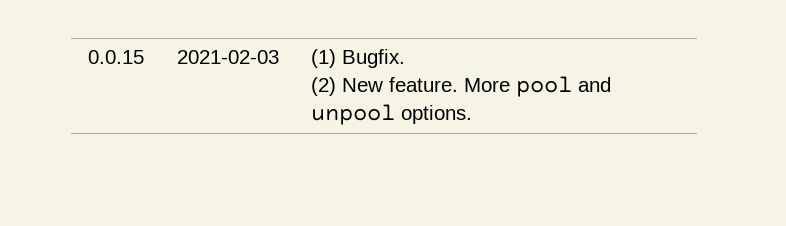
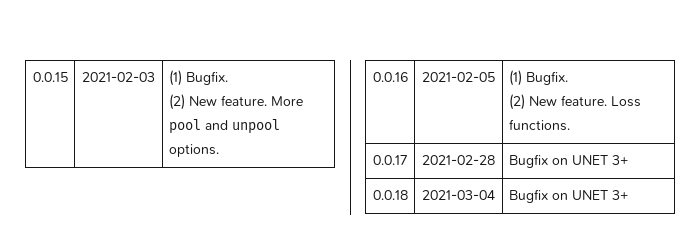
(473, 114) none -> [372,72,408,82] [422,72,495,82] [508,70,568,86] [508,94,641,110] [508,119,570,131] [372,155,408,165] [422,155,495,165] [508,154,628,168] [372,190,408,200] [422,190,495,200] [508,189,628,203] // 0.0.16 | 2021-02-05 | (1) Bugfix. // (2) New feature. Loss functions. // 0.0.17 | 2021-02-28 | Bugfix on UNET 3+ // 0.0.18 | 2021-03-04 | Bugfix on UNET 3+

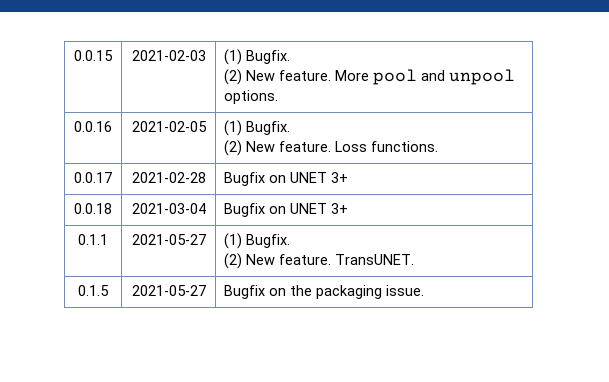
(628, 195) none -> [78,234,108,245] [131,234,206,245] [224,233,291,249] [224,253,415,269] [78,285,109,296] [131,285,206,296] [224,285,425,299] // 0.1.1 | 2021-05-27 | (1) Bugfix. // (2) New feature. TransUNET. // 0.1.5 | 2021-05-27 | Bugfix on the packaging issue.

